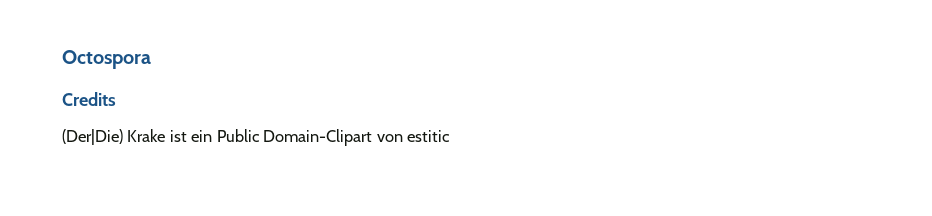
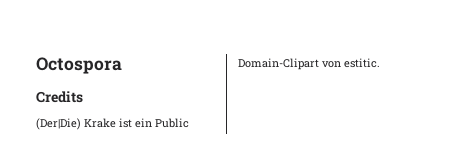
[407,130,451,142] estitic -> [344,58,380,68] estitic.

